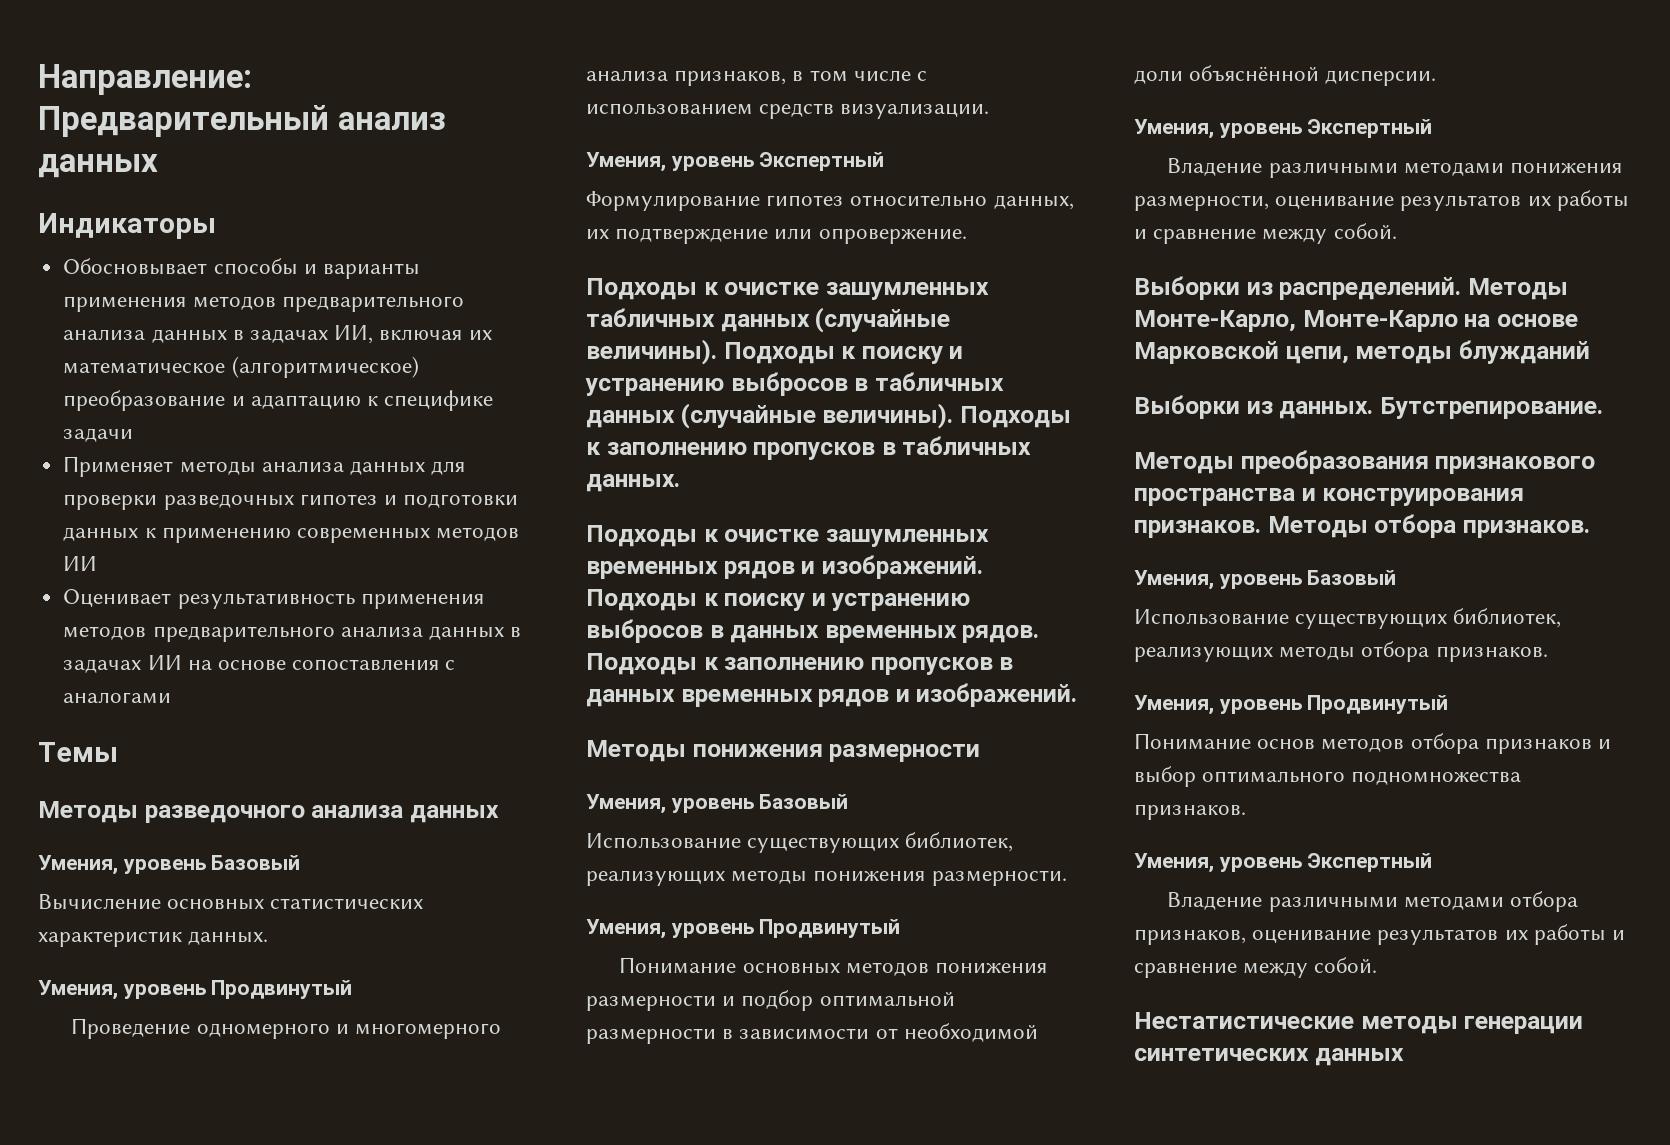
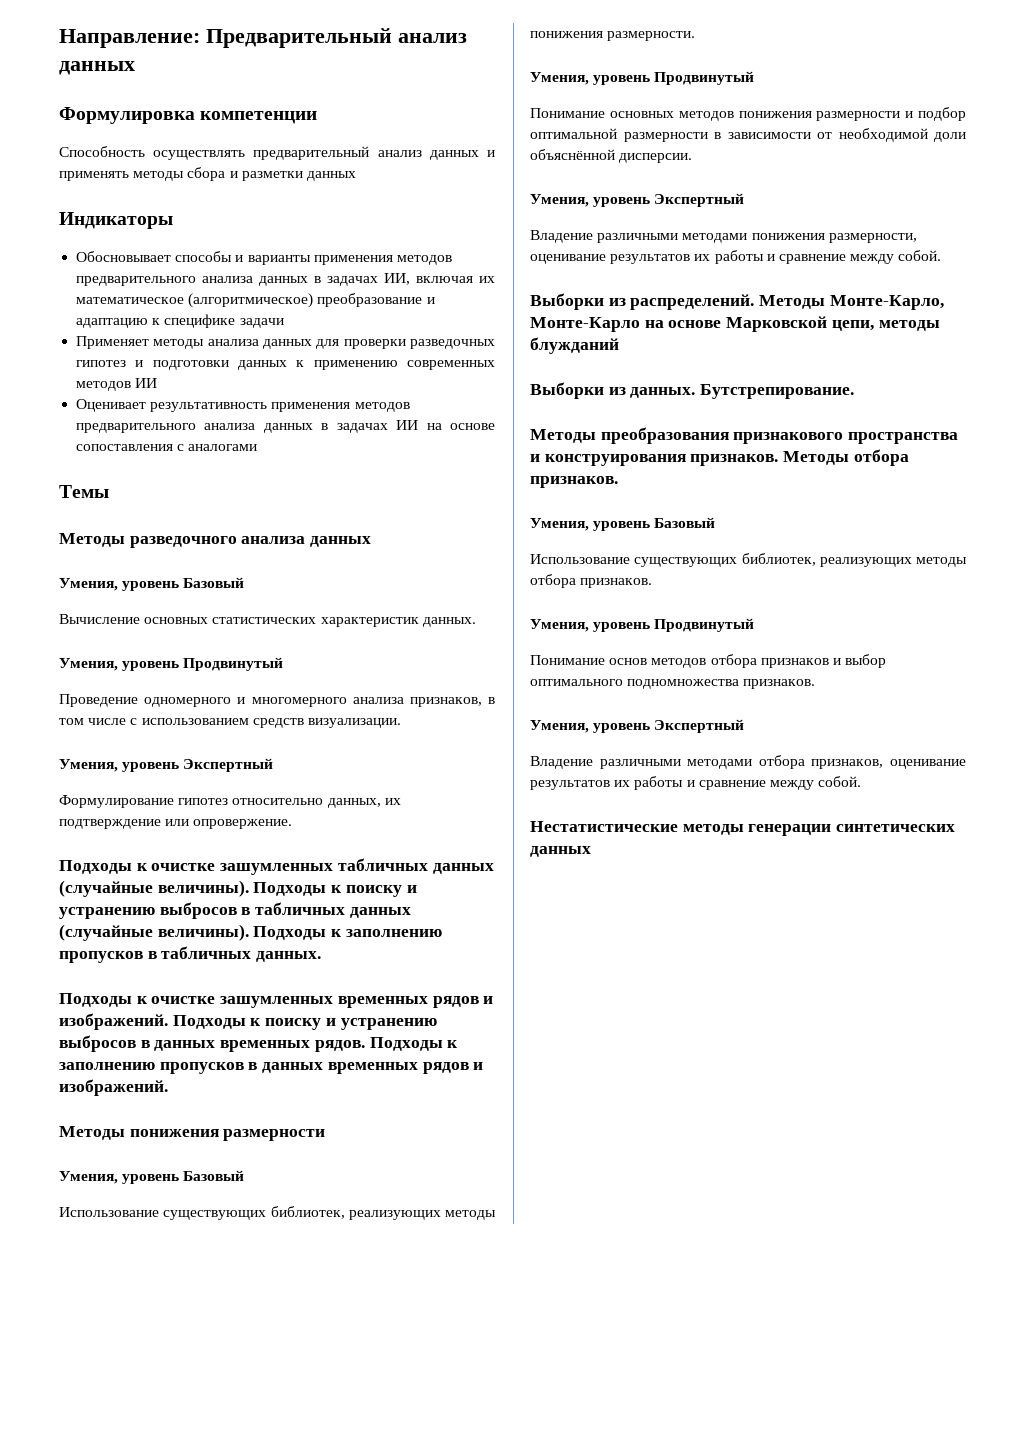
(158, 166) none -> [59,107,318,124] [59,146,495,160] [59,167,356,181] // Формулировка компетенции // Способность осуществлять предварительный анализ данных и применять методы сбора и разметки данных

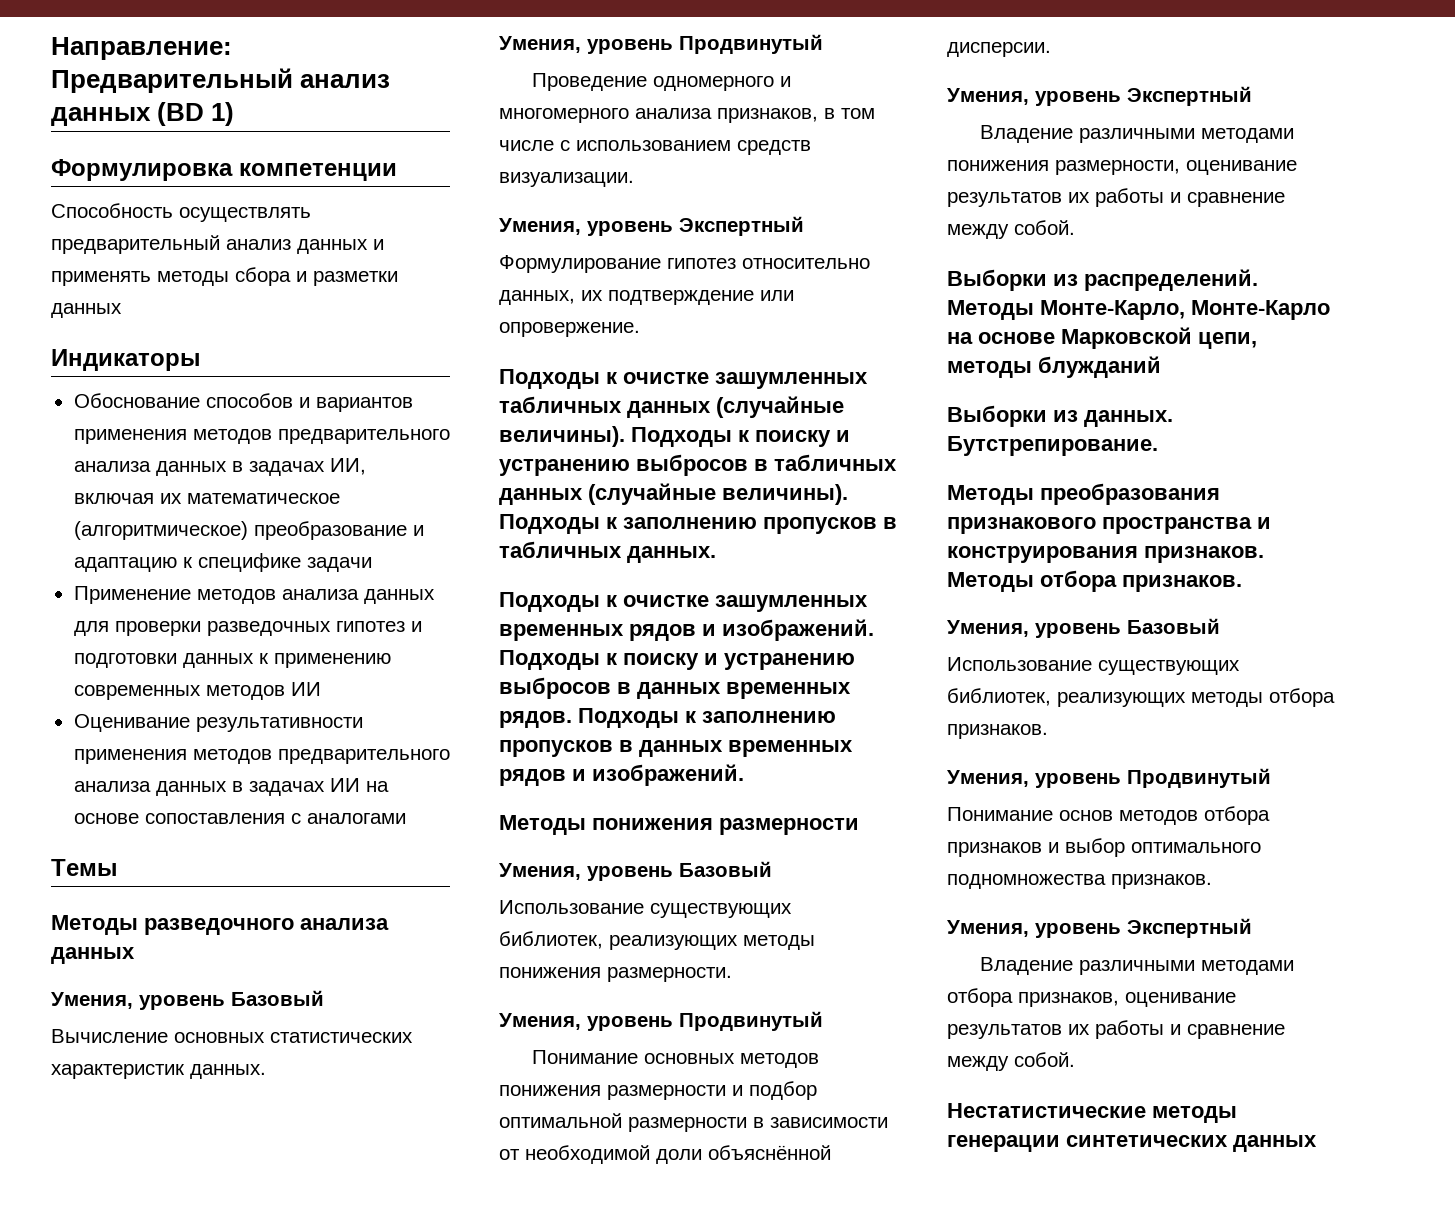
(135, 68) none -> [157,102,235,126] (BD 1)
[76,251,311,265] Обосновывает способы и варианты -> [73,393,413,412] Обоснование способов и вариантов
[76,336,205,349] Применяет методы -> [73,586,276,604] Применение методов
[76,399,268,412] Оценивает результативность -> [73,714,363,732] Оценивание результативности

